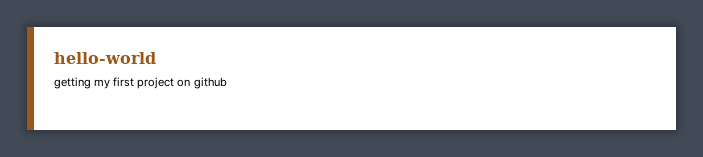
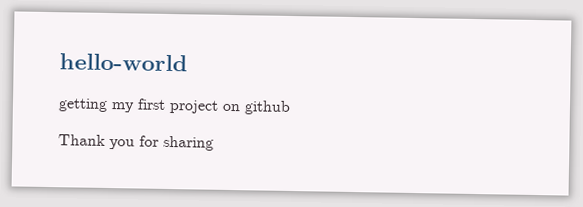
(227, 83) none -> [58,134,214,151] // Thank you for sharing

